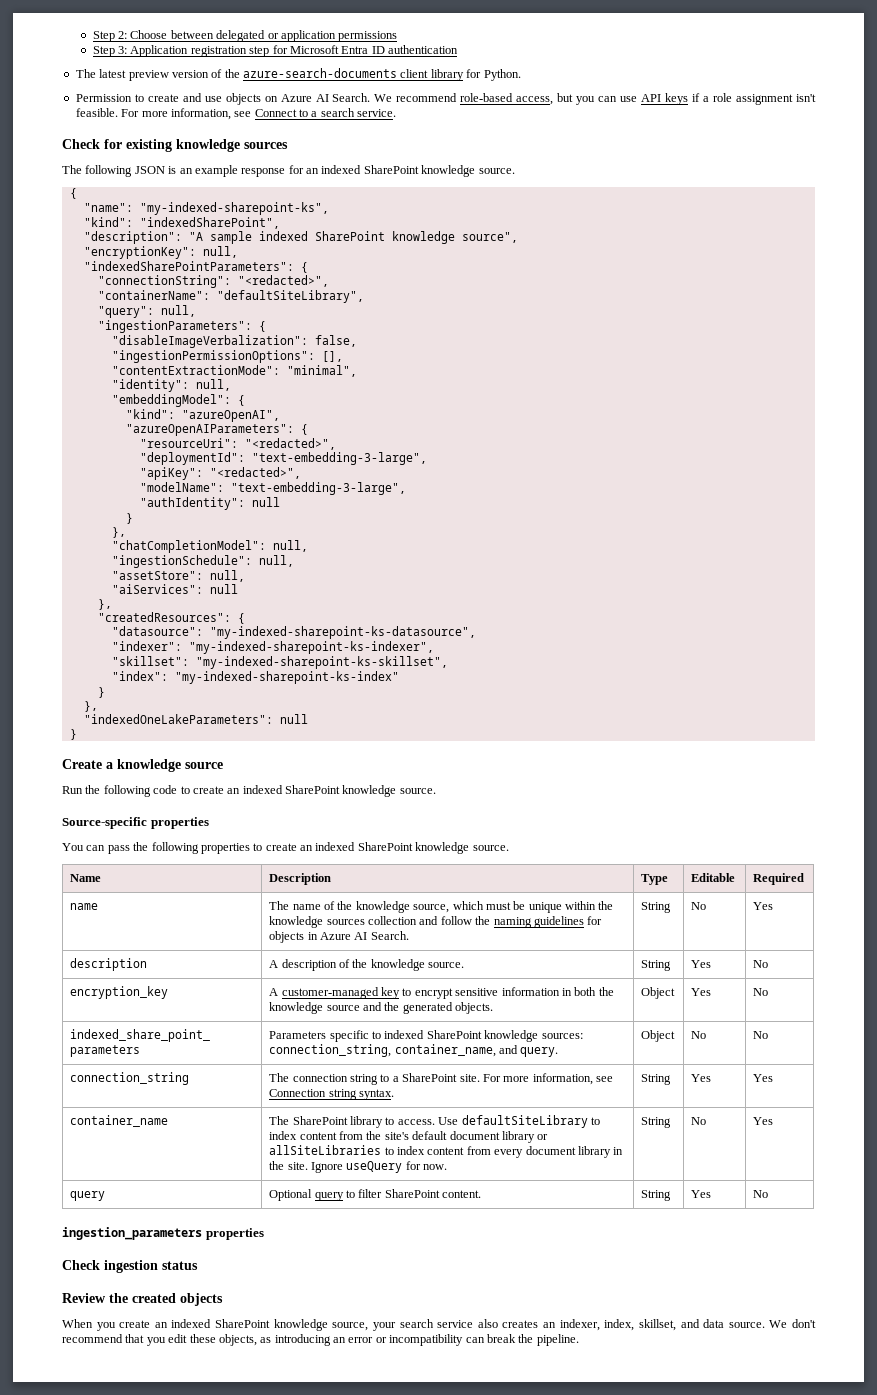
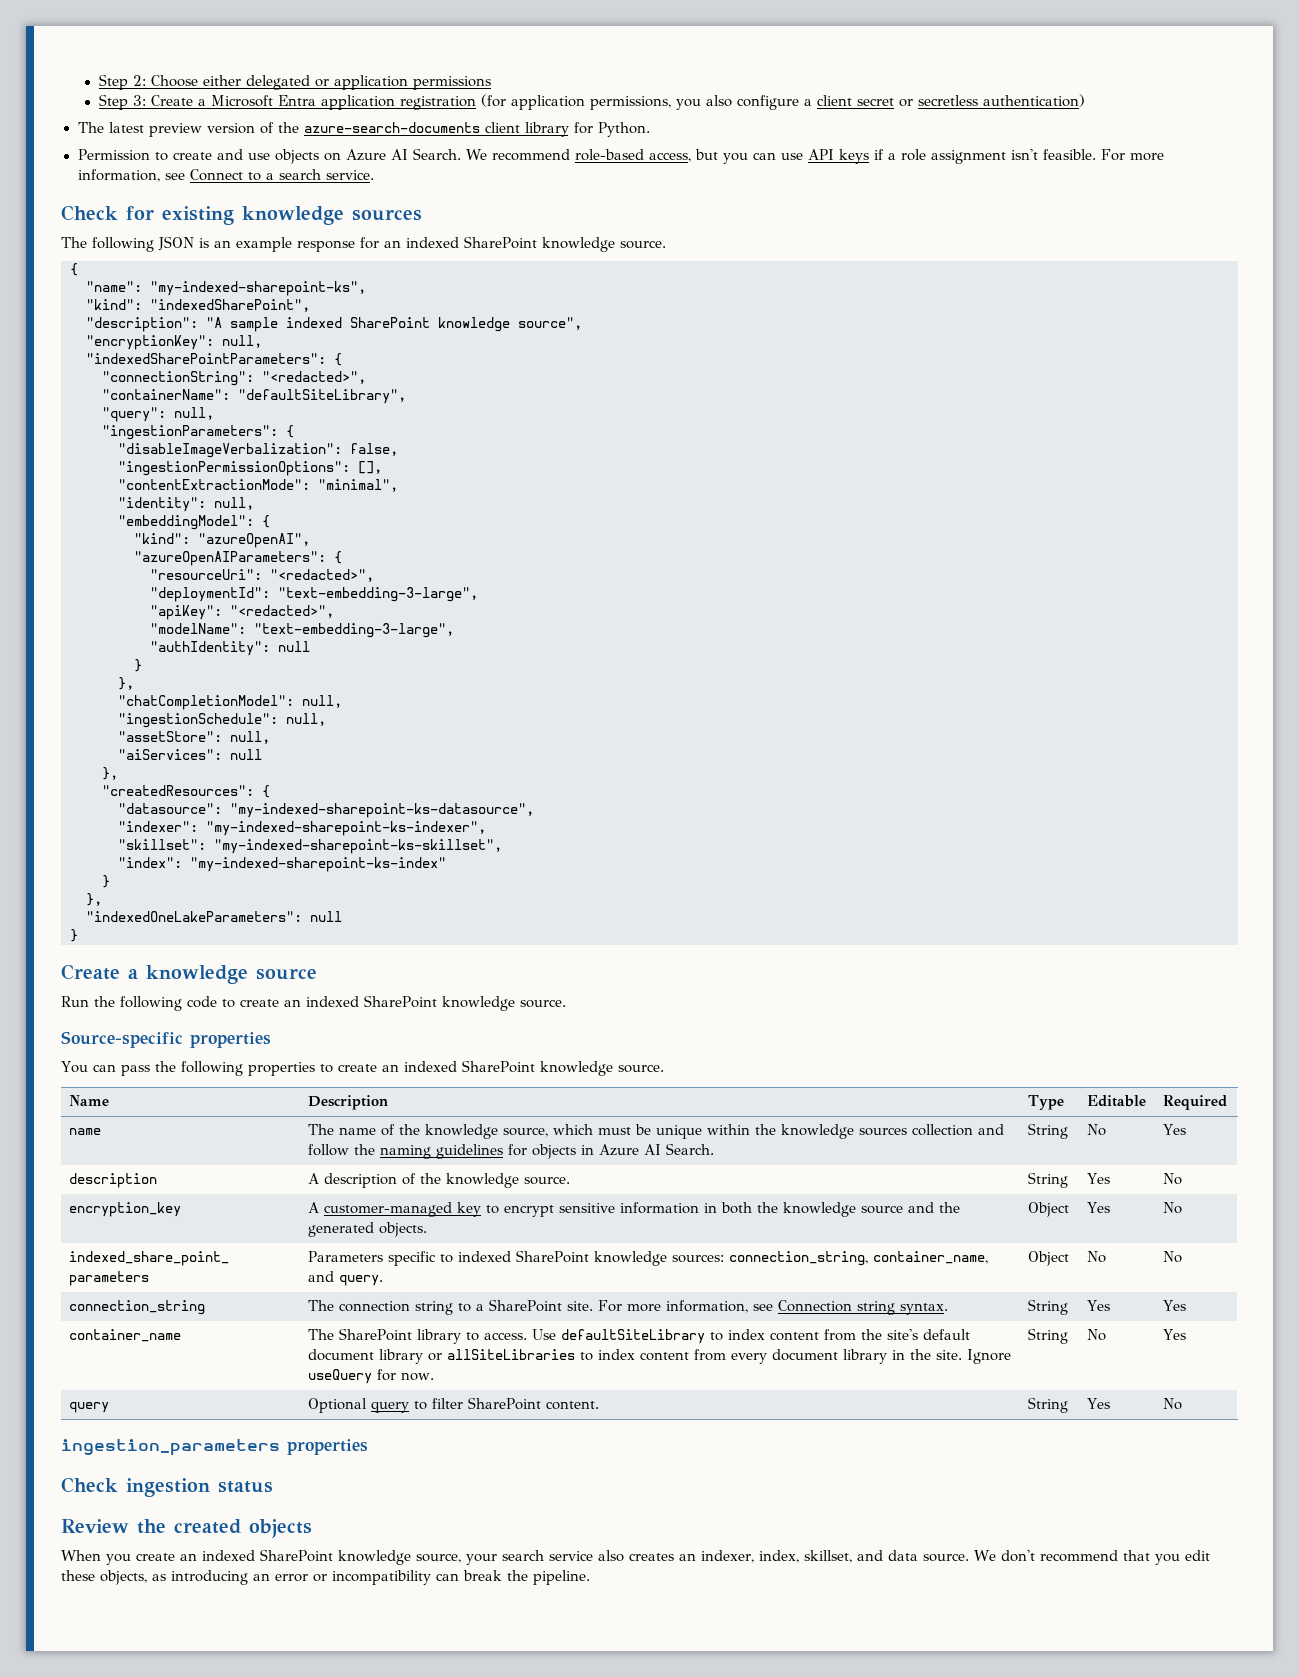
[170,30,214,39] between -> [202,75,241,86] either
[130,45,459,57] Application registration step for Microsoft Entra ID authentication -> [150,94,1085,110] Create a Microsoft Entra application registration (for application permissions, you also configure a client secret or secretless authentication)

